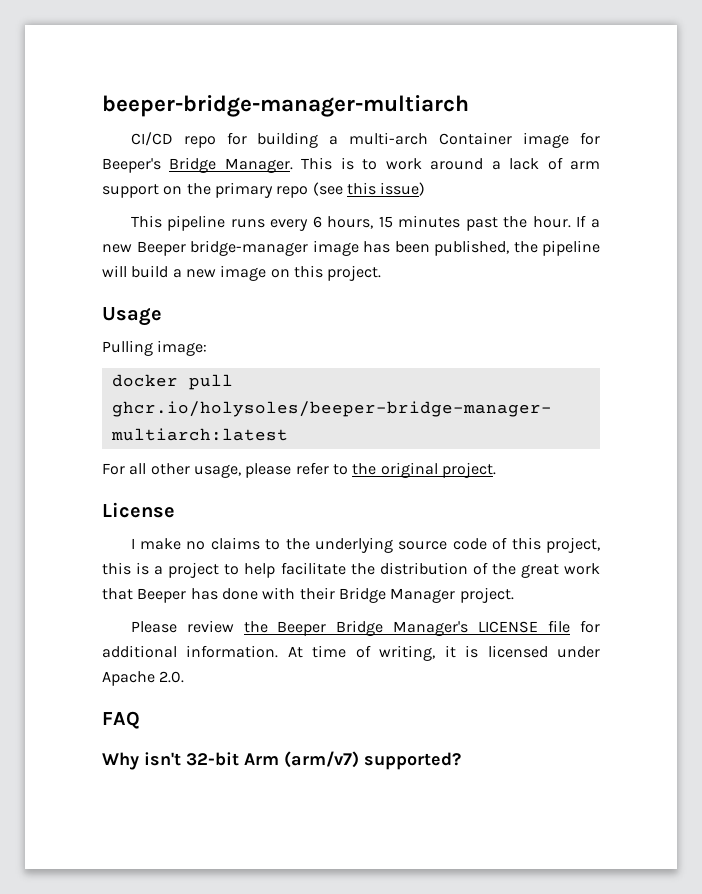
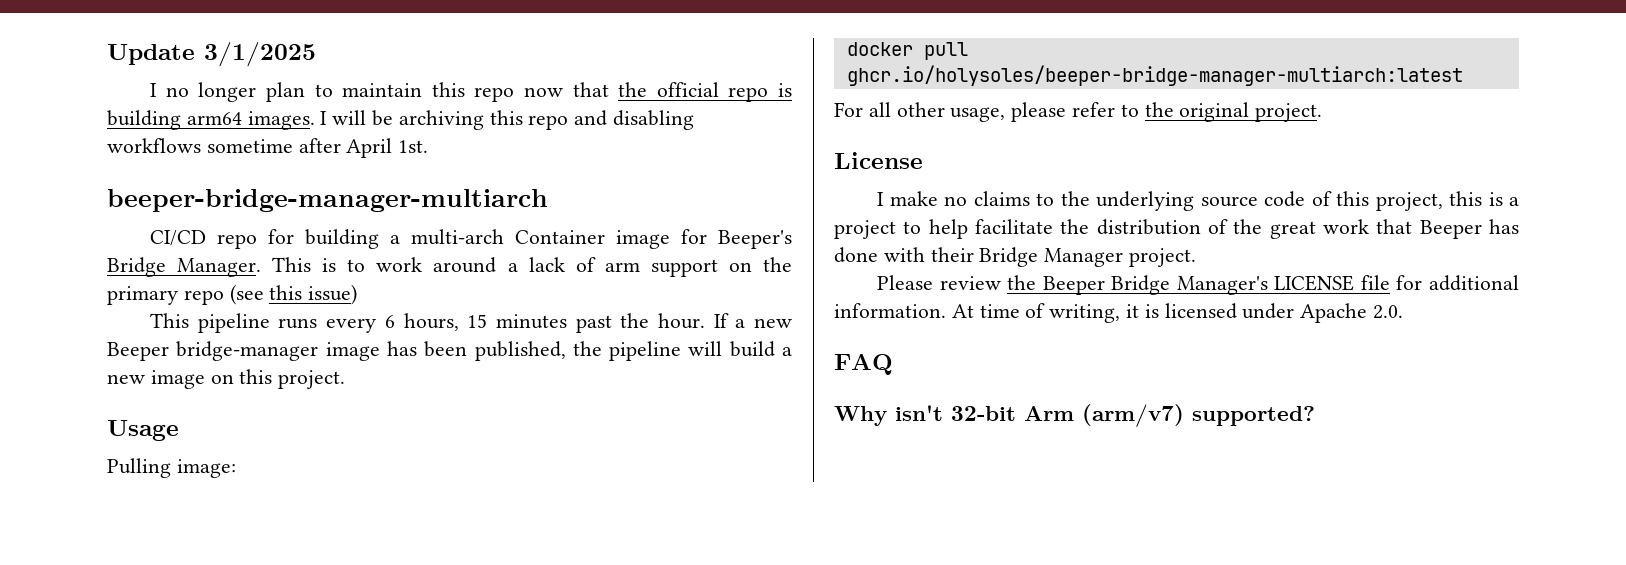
(102, 106) none -> [107,42,316,67] [150,82,792,102] [107,110,695,130] [107,138,429,158] Update 3/1/2025 // I no longer plan to maintain this repo now that the official repo is building arm64 images. I will be archiving this repo and disabling workflows sometime after April 1st. //

